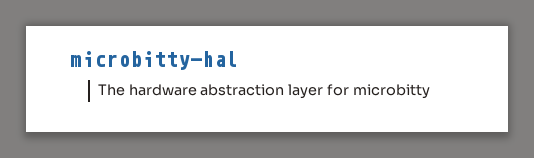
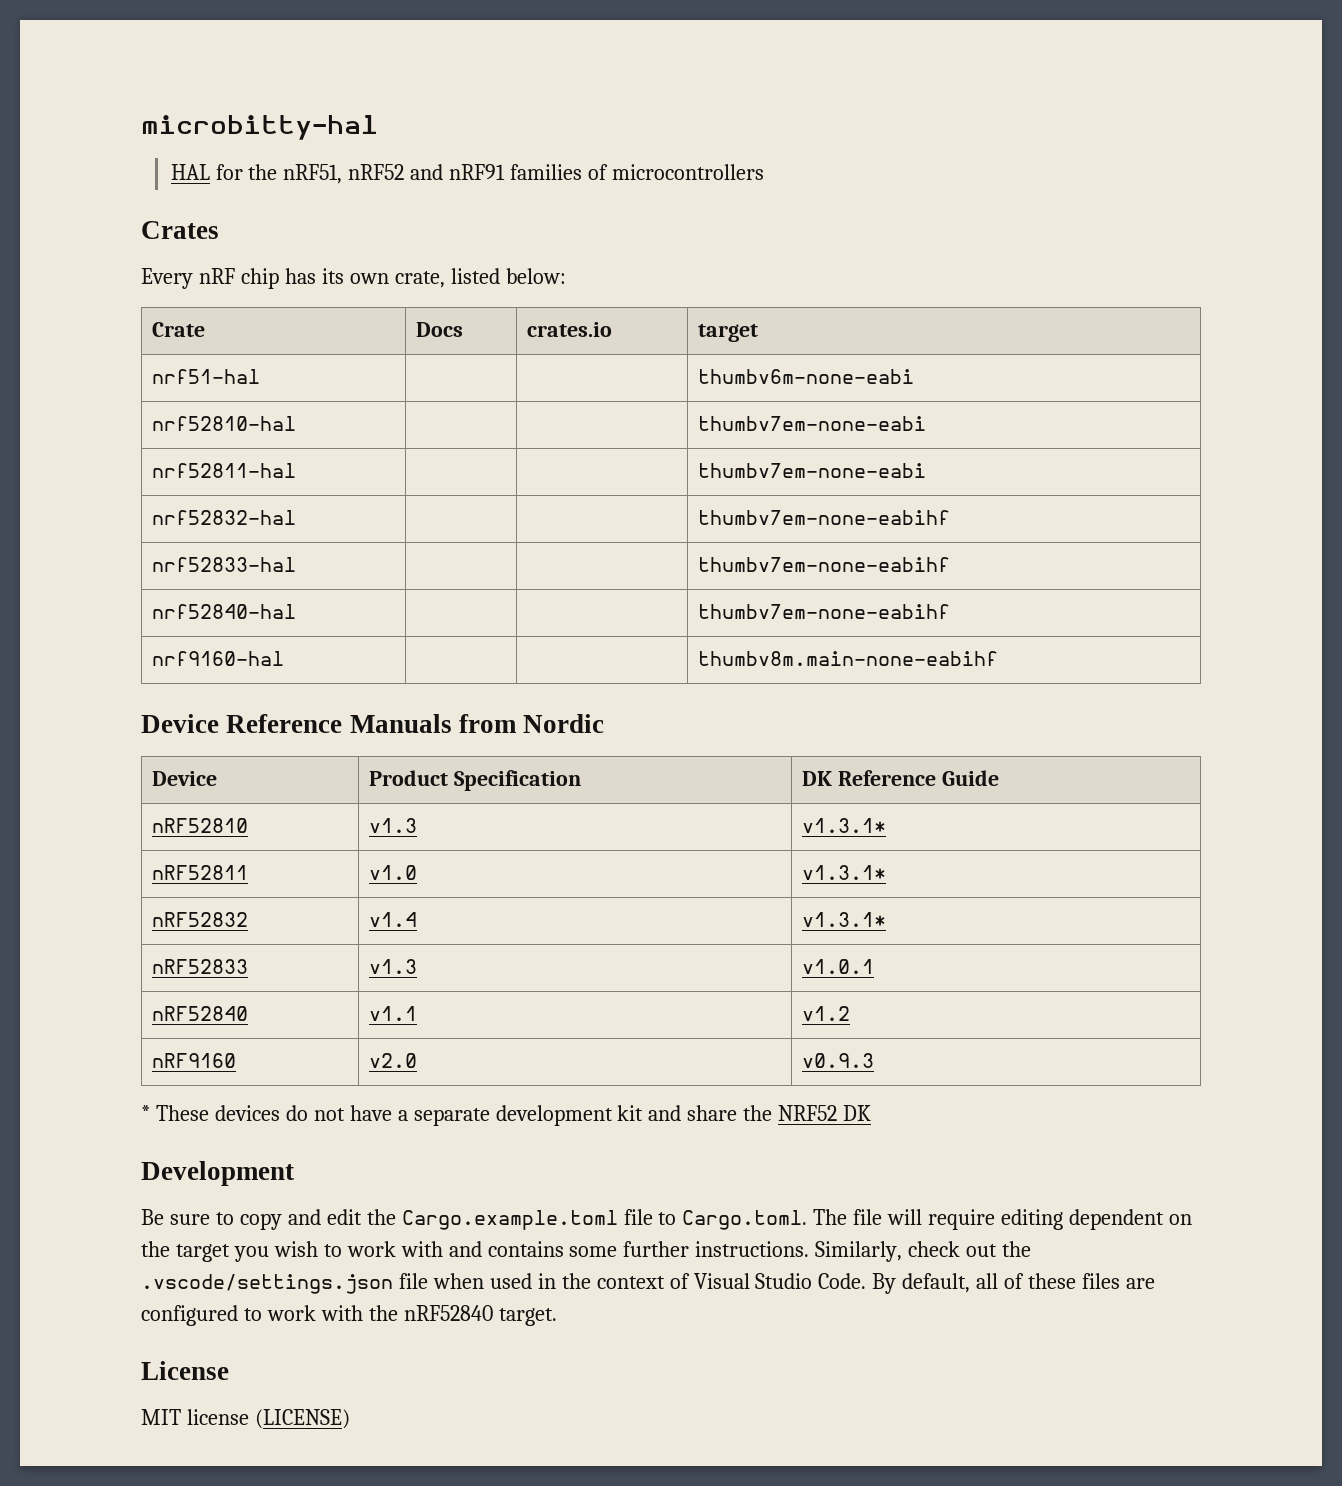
[97,84,431,99] The hardware abstraction layer for microbitty -> [170,164,765,184] [141,221,219,239] [141,268,566,289] [151,322,205,337] [415,322,463,337] [526,322,612,337] [697,324,758,342] [151,369,260,384] [697,369,914,384] [151,416,296,431] [697,416,926,431] [151,463,296,478] [697,463,926,478] [151,510,296,525] [697,510,950,525] [151,557,296,572] [697,557,950,572] [151,604,296,619] [697,604,950,619] [151,651,284,666] [697,651,998,666] [141,714,605,733] [151,771,217,786] [368,770,581,791] [801,770,999,786] [151,818,248,833] [368,818,417,833] [801,818,886,833] [151,865,248,880] [368,865,417,880] [801,865,886,880] [151,912,248,927] [368,912,417,927] [801,912,886,927] [151,959,248,974] [368,959,417,974] [801,959,874,974] [151,1006,248,1021] [368,1006,417,1021] [801,1006,850,1021] [151,1053,236,1068] [368,1053,417,1068] [801,1053,874,1068] [141,1105,872,1126] [141,1161,294,1186] [141,1209,1192,1230] [141,1241,1032,1262] [141,1273,1155,1294] [141,1305,557,1326] [141,1361,229,1380] [141,1409,350,1429] HAL for the nRF51, nRF52 and nRF91 families of microcontrollers // Crates // Every nRF chip has its own crate, listed below: // Crate | Docs | crates.io | target // nrf51-hal | | | thumbv6m-none-eabi // nrf52810-hal | | | thumbv7em-none-eabi // nrf52811-hal | | | thumbv7em-none-eabi // nrf52832-hal | | | thumbv7em-none-eabihf // nrf52833-hal | | | thumbv7em-none-eabihf // nrf52840-hal | | | thumbv7em-none-eabihf // nrf9160-hal | | | thumbv8m.main-none-eabihf // Device Reference Manuals from Nordic // Device | Product Specification | DK Reference Guide // nRF52810 | v1.3 | v1.3.1* // nRF52811 | v1.0 | v1.3.1* // nRF52832 | v1.4 | v1.3.1* // nRF52833 | v1.3 | v1.0.1 // nRF52840 | v1.1 | v1.2 // nRF9160 | v2.0 | v0.9.3 // * These devices do not have a separate development kit and share the NRF52 DK // Development // Be sure to copy and edit the Cargo.example.toml file to Cargo.toml. The file will require editing dependent on the target you wish to work with and contains some further instructions. Similarly, check out the .vscode/settings.json file when used in the context of Visual Studio Code. By default, all of these files are configured to work with the nRF52840 target. // License // MIT license (LICENSE)

